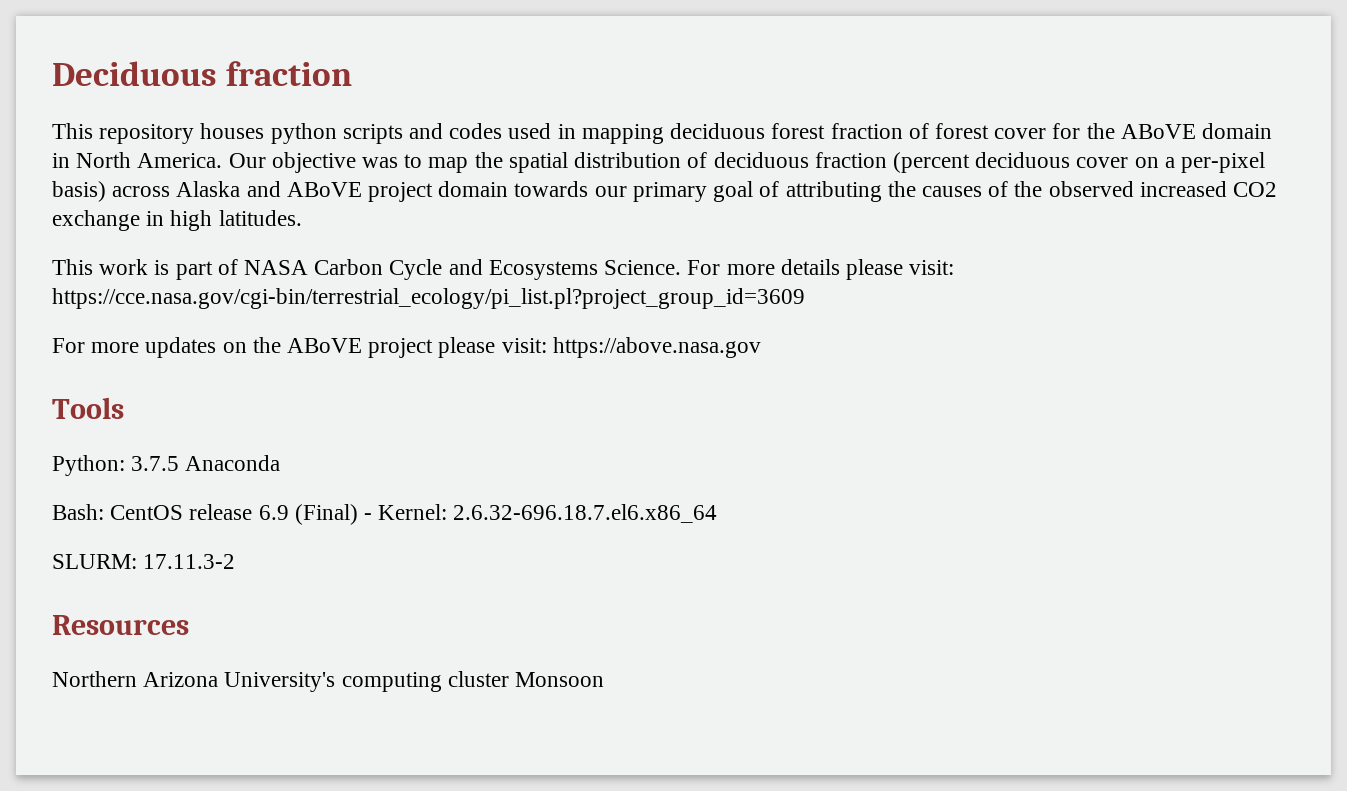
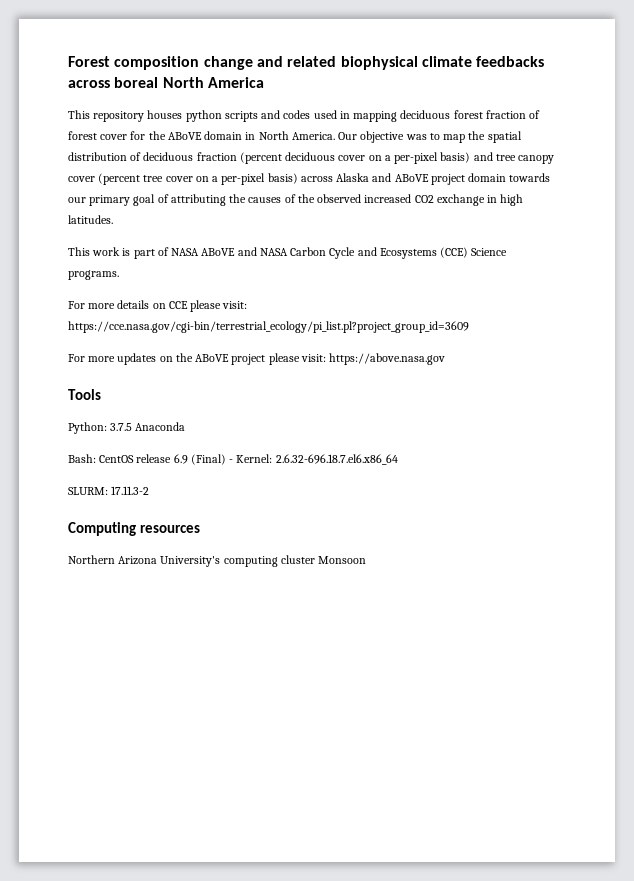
[52,61,353,86] Deciduous fraction -> [68,56,545,70] [68,77,264,88] Forest composition change and related biophysical climate feedbacks across boreal North America
(106, 191) none -> [473,152,555,164] [68,173,298,185] and tree canopy cover (percent tree cover on a per-pixel basis)
(309, 267) none -> [201,247,288,256] ABoVE and NASA
[604,260,682,275] Science. -> [440,247,508,258] [68,270,119,280] (CCE) Science programs. //
(840, 267) none -> [152,301,188,309] on CCE
[52,615,189,635] Resources -> [68,522,200,536] Computing resources

